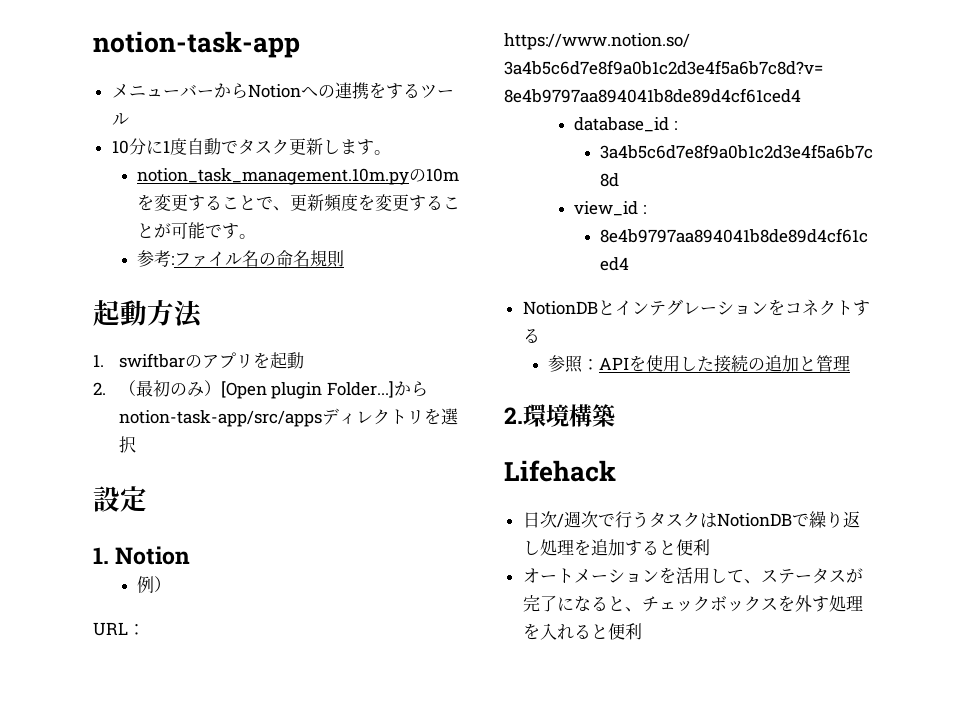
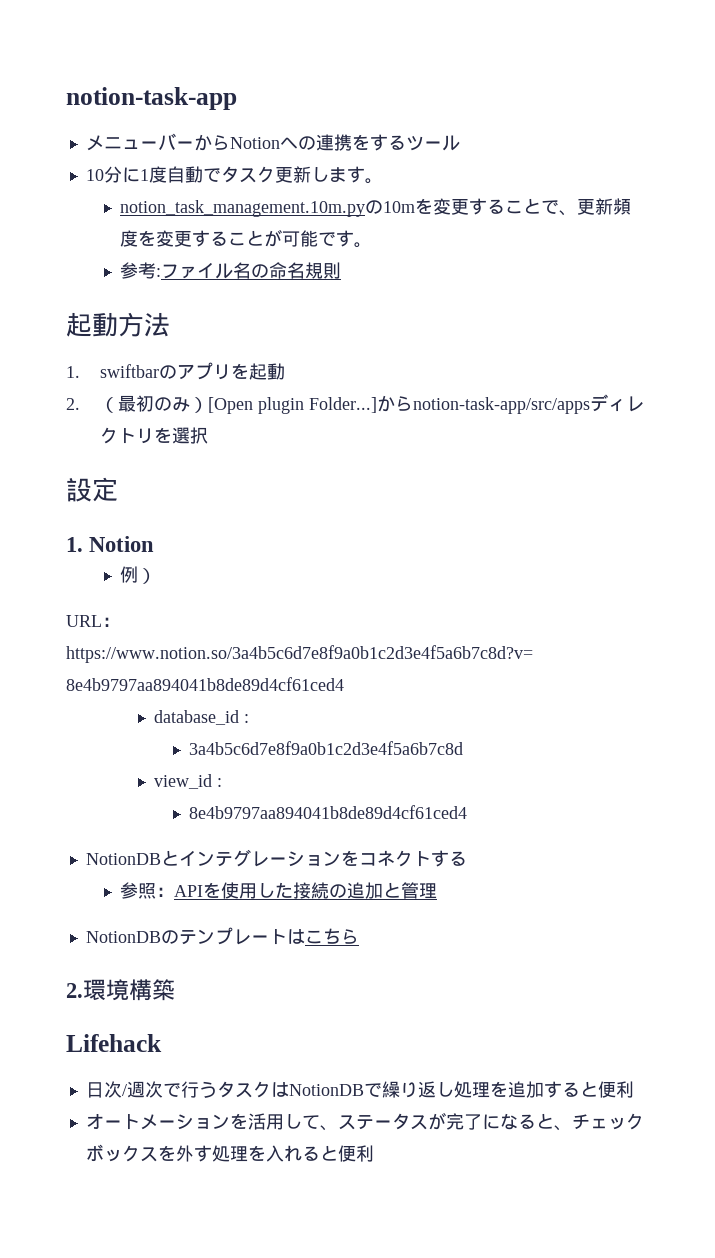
(851, 363) none -> [85,927,359,945] // NotionDBのテンプレートはこちら

